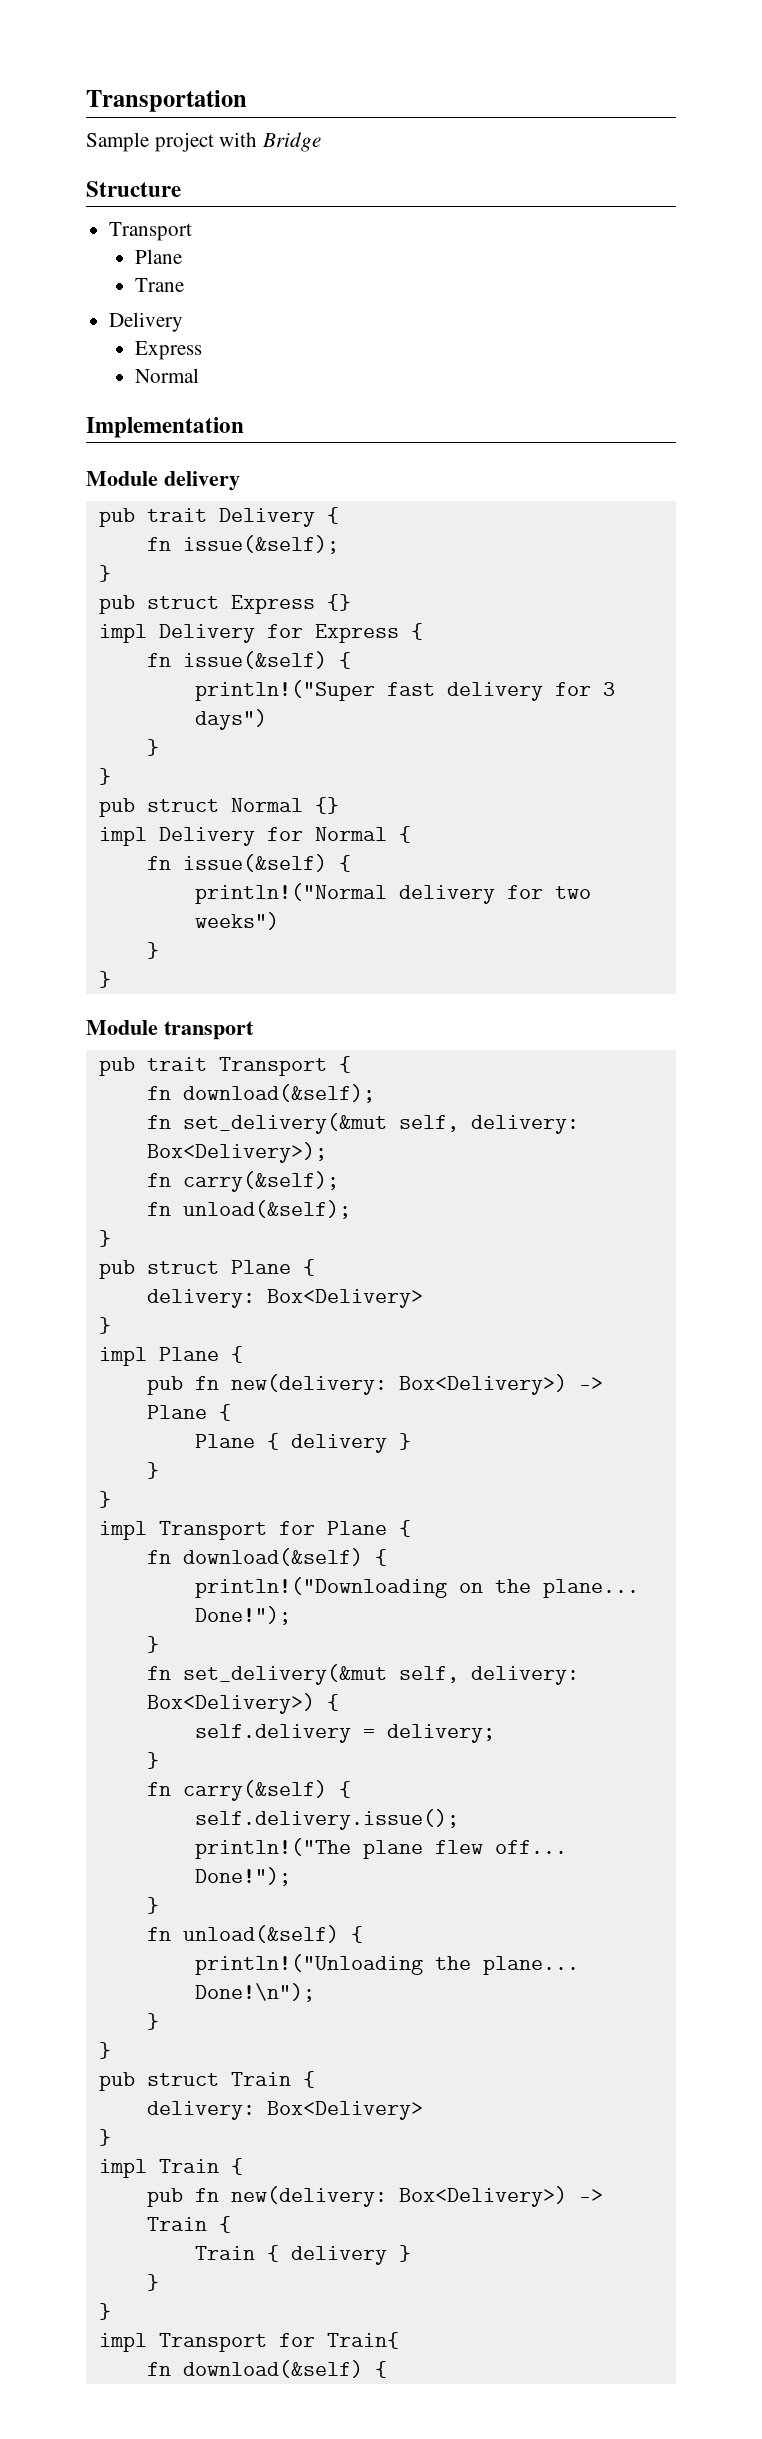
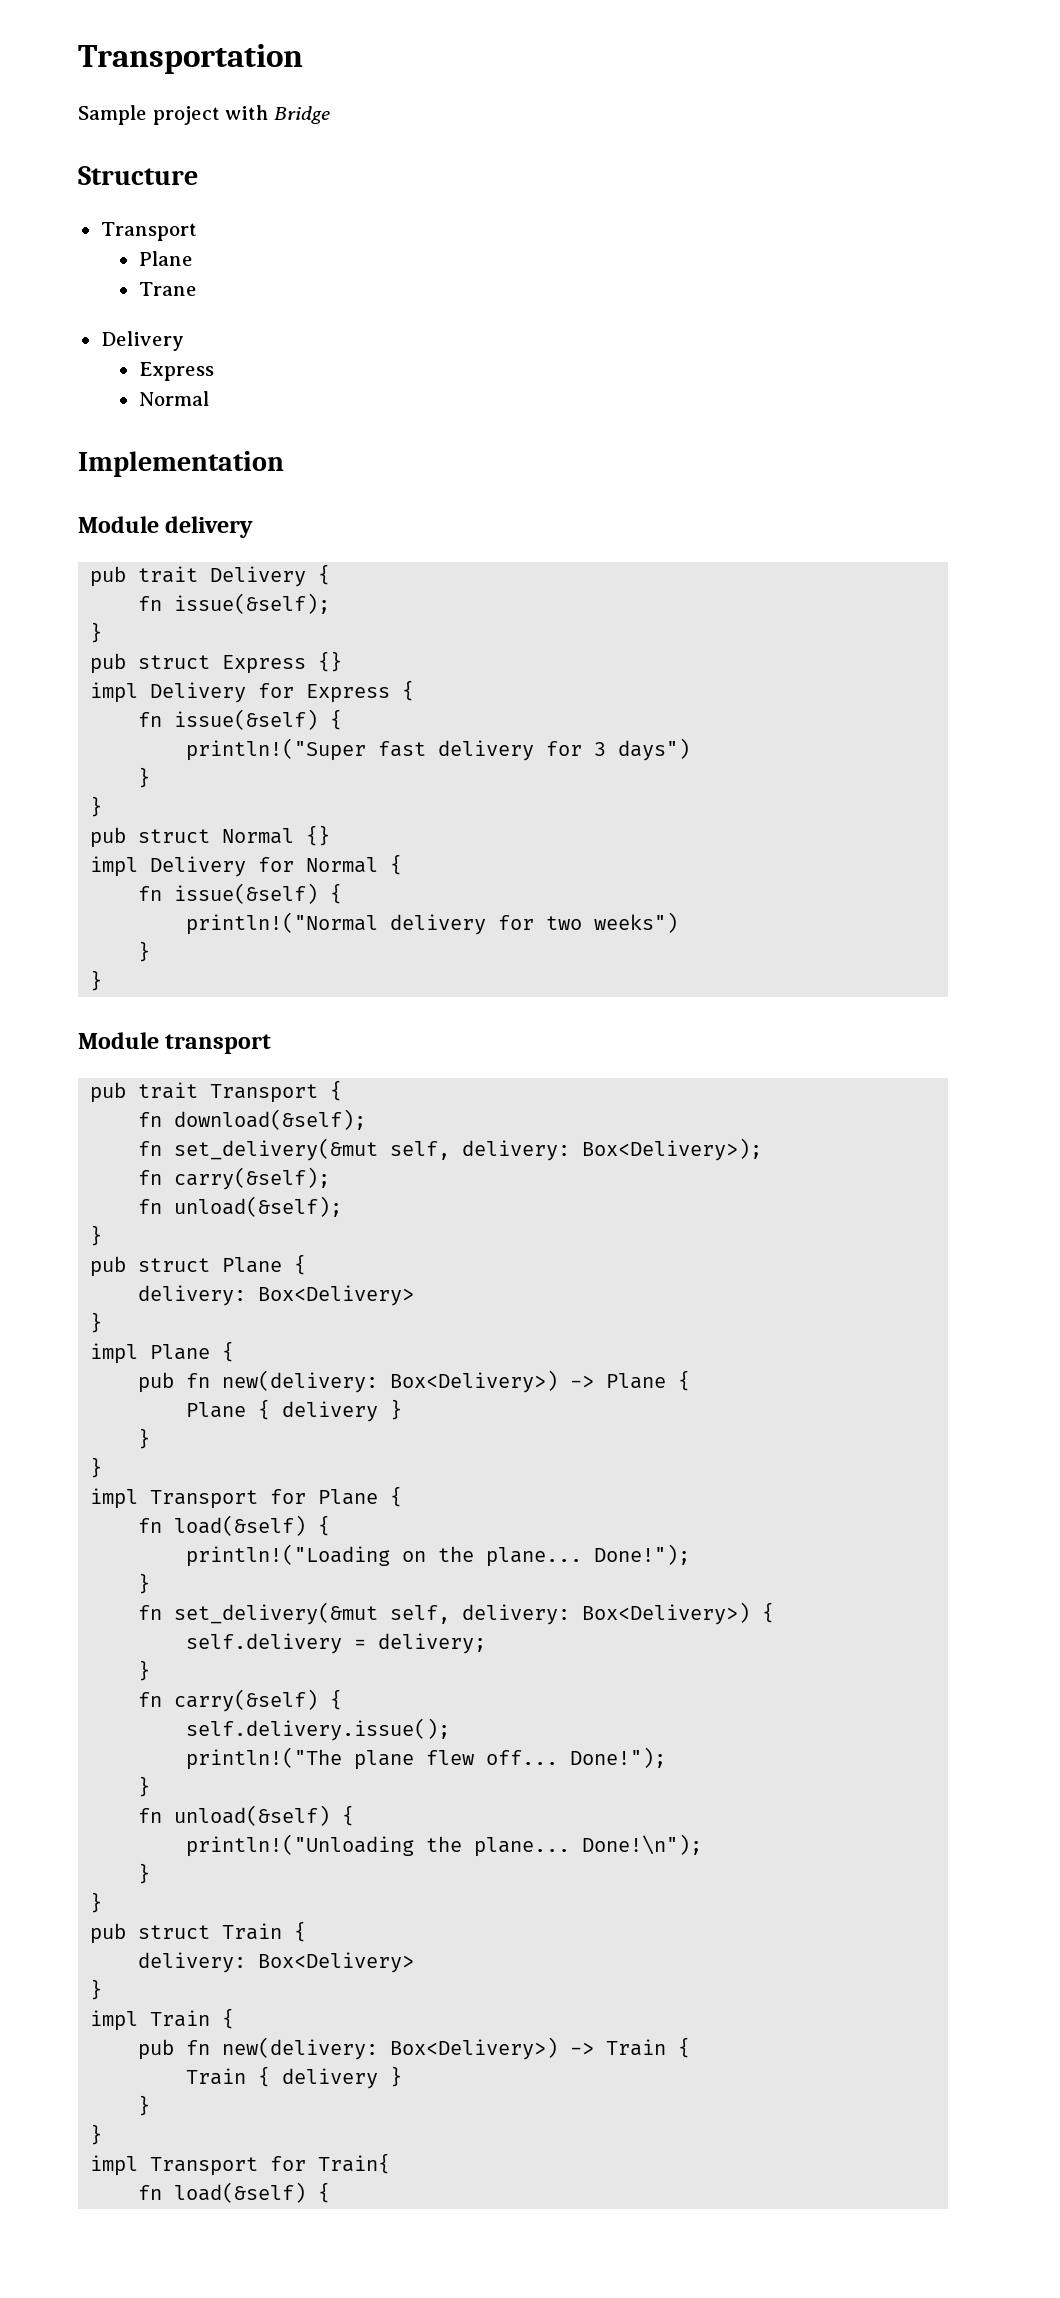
[182,1548,387,1566] [194,1577,447,1598] download(&self) { // println!("Downloading -> [174,1515,331,1536] [186,1544,391,1567] load(&self) { // println!("Loading
[182,2360,363,2378] download(&self) -> [174,2182,307,2203] load(&self)

